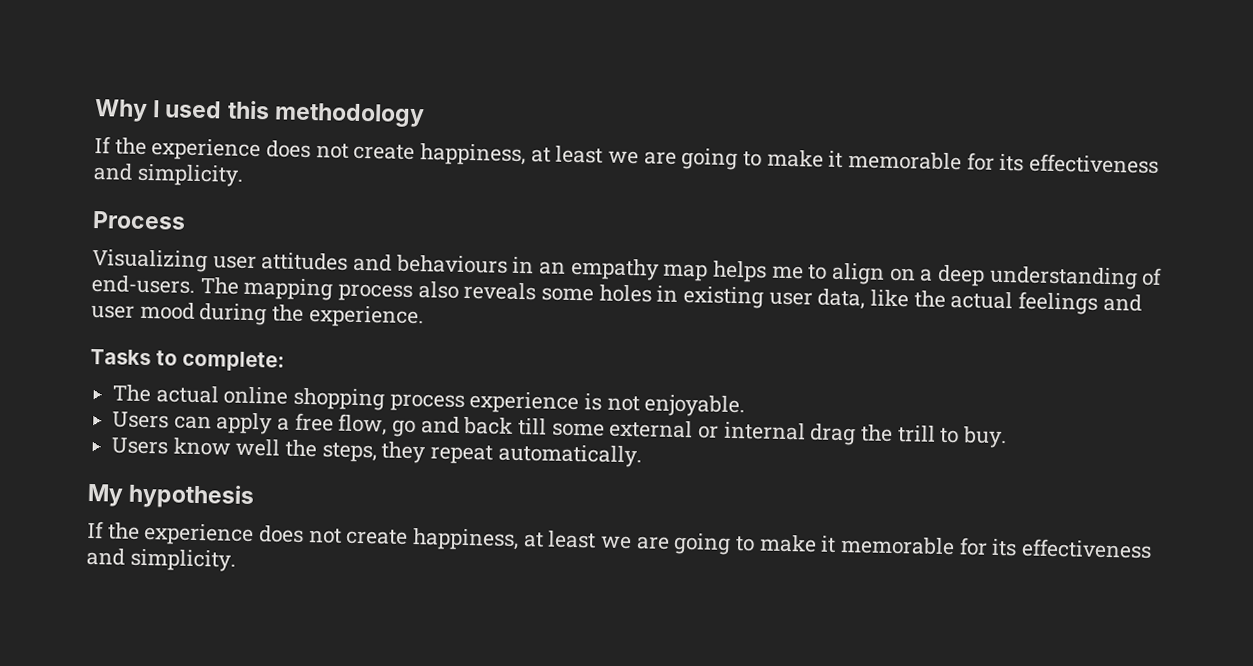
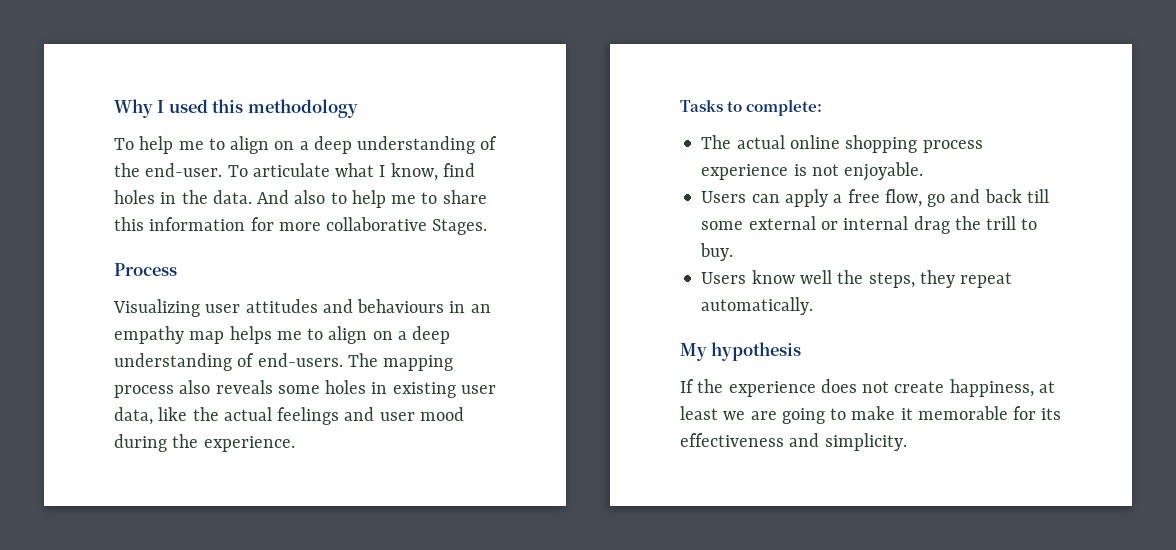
[94,136,1160,174] [93,163,244,187] If the experience does not create happiness, at least we are going to make it memorable for its effectiveness and simplicity. -> [114,136,498,154] [114,163,475,181] [114,190,487,208] [114,217,488,235] To help me to align on a deep understanding of the end-user. To articulate what I know, find holes in the data. And also to help me to share this information for more collaborative Stages.

